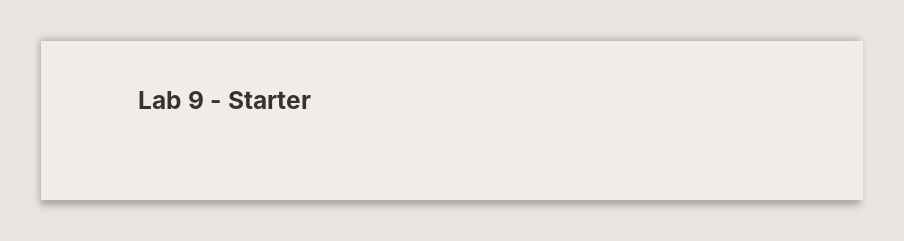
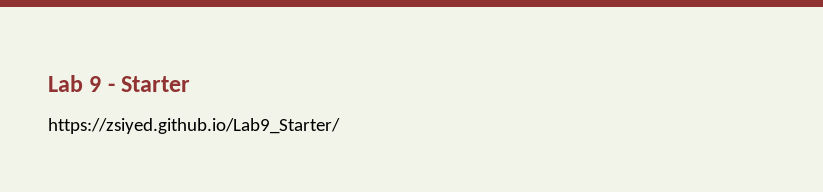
(311, 100) none -> [48,118,340,134] // https://zsiyed.github.io/Lab9_Starter/

